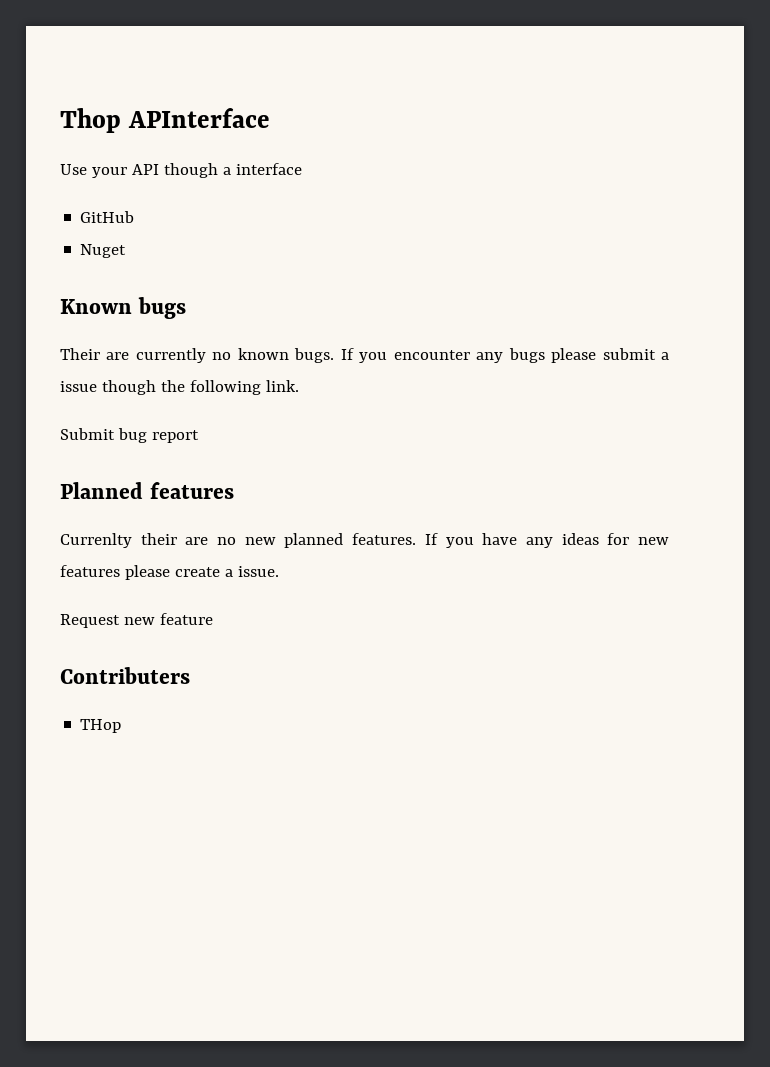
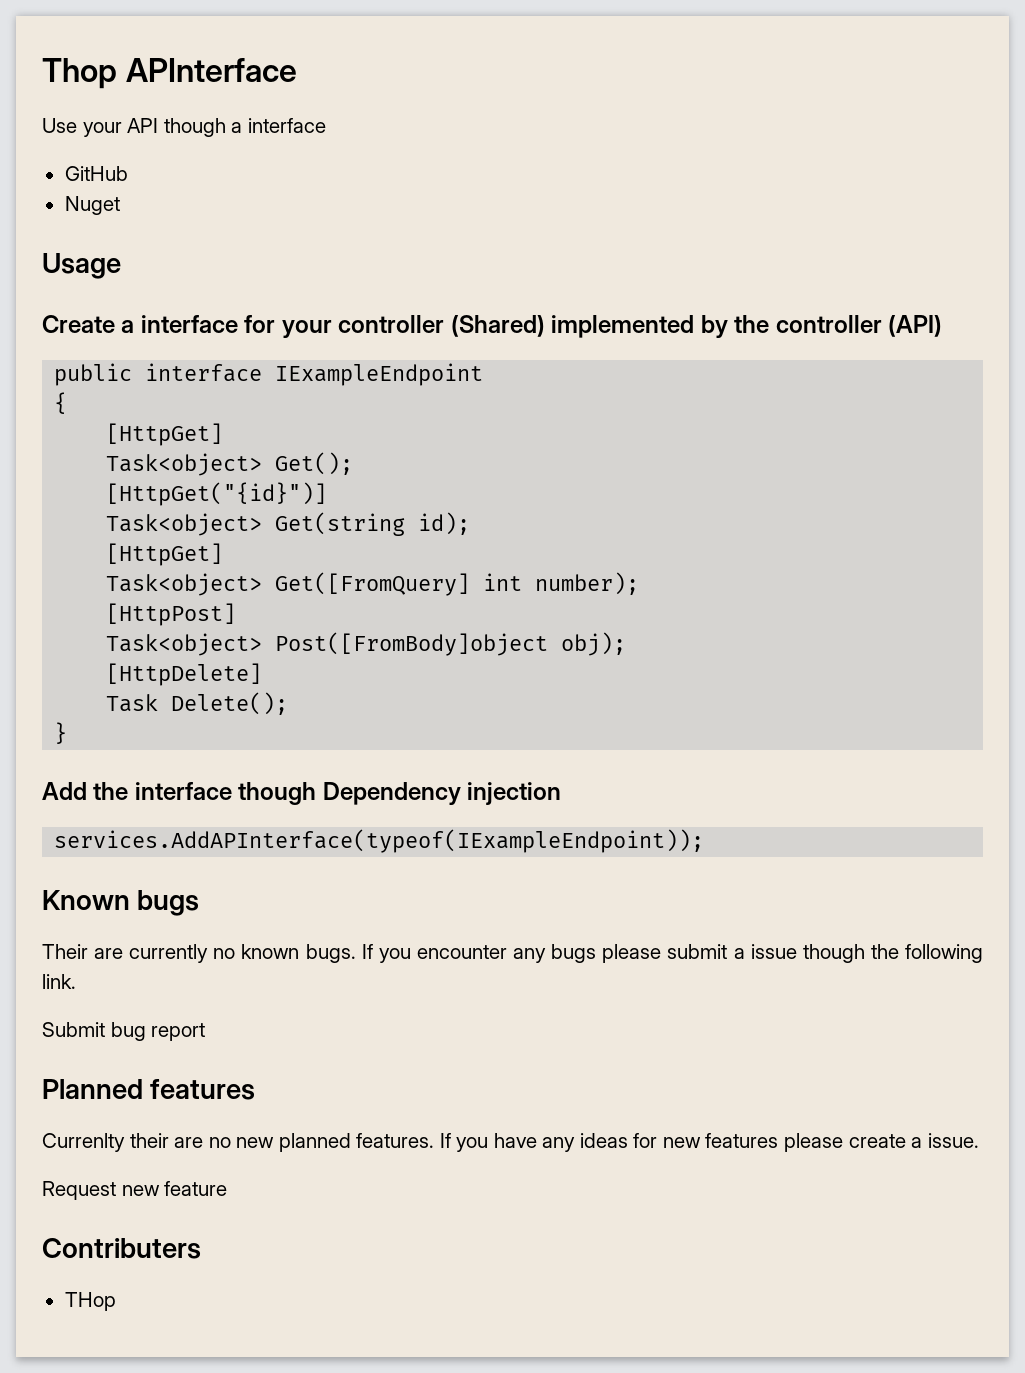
(127, 251) none -> [42,253,121,279] [42,315,943,338] [54,363,484,386] [54,392,68,414] [106,423,224,446] [106,452,354,476] [106,482,328,506] [106,512,471,536] [106,543,224,566] [106,572,640,596] [106,603,237,626] [106,632,627,656] [106,663,263,686] [106,692,289,715] [54,722,68,744] [42,782,562,805] [54,829,705,853] // Usage // Create a interface for your controller (Shared) implemented by the controller (API) // public interface IExampleEndpoint // { // [HttpGet] // Task<object> Get(); // [HttpGet("{id}")] // Task<object> Get(string id); // [HttpGet] // Task<object> Get([FromQuery] int number); // [HttpPost] // Task<object> Post([FromBody]object obj); // [HttpDelete] // Task Delete(); // } // Add the interface though Dependency injection // services.AddAPInterface(typeof(IExampleEndpoint));

